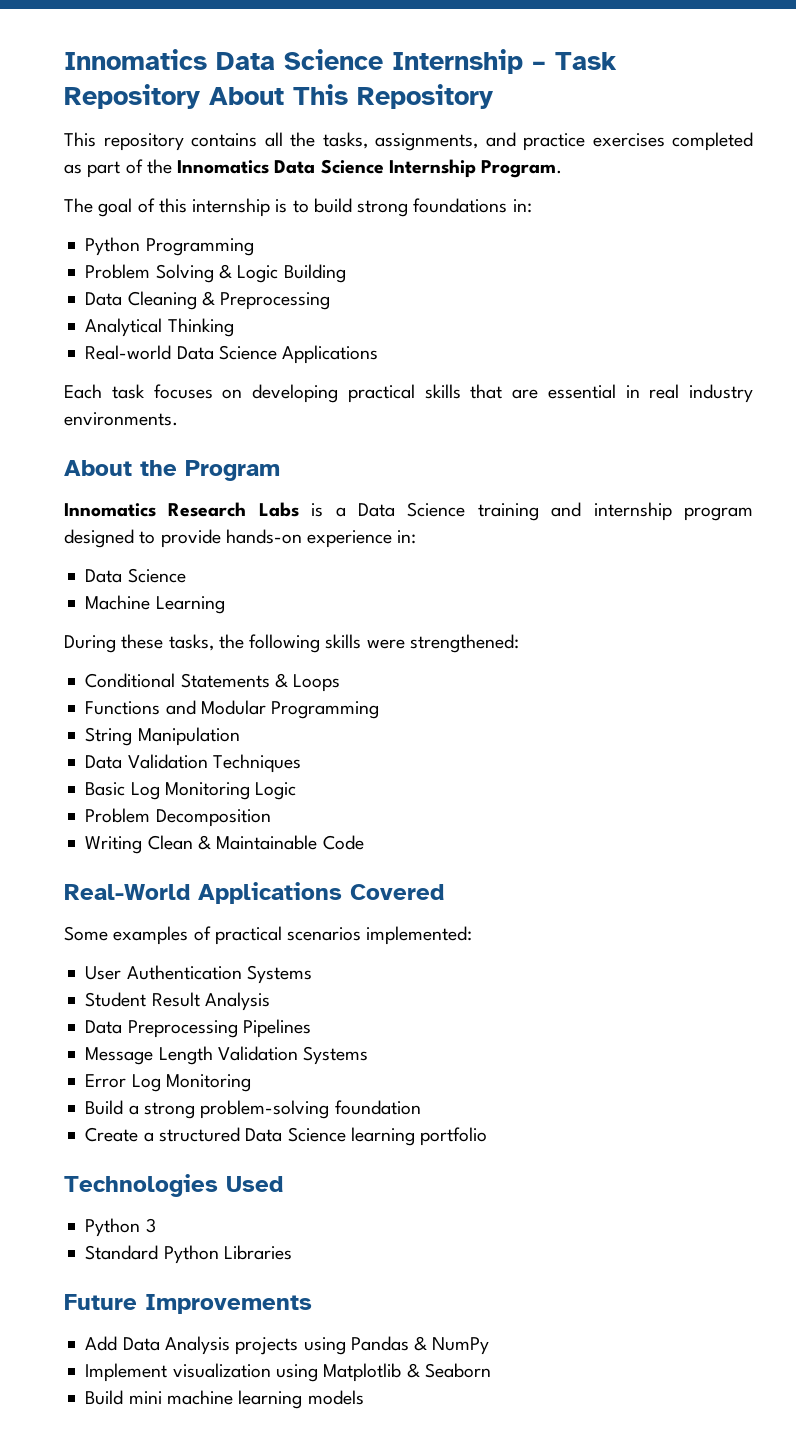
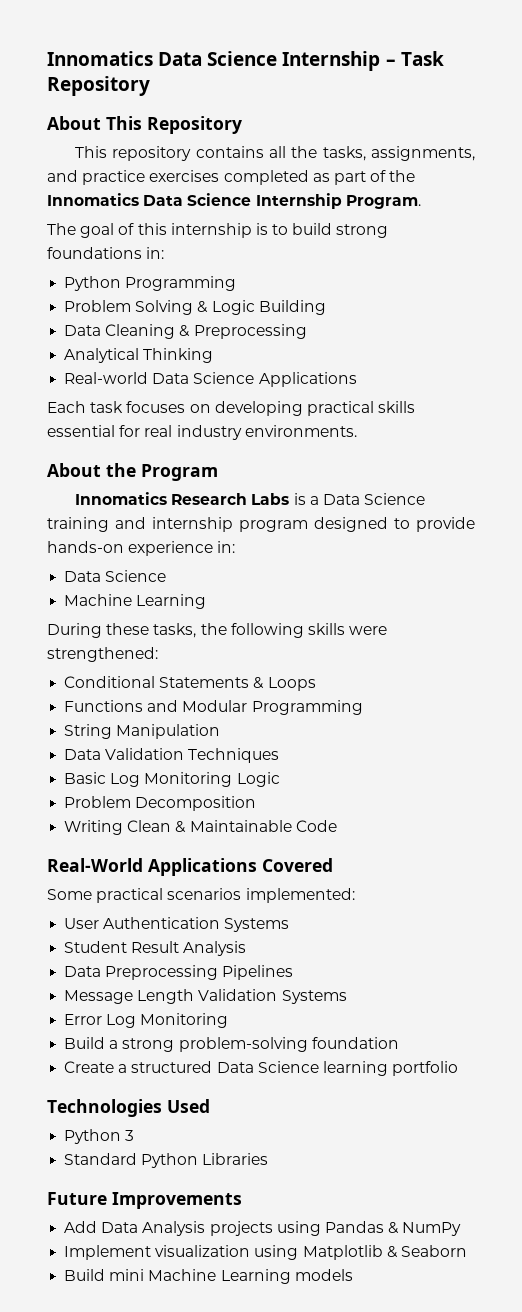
(200, 96) none -> (150, 86) //
[470,384,640,399] that are essential in -> [47,425,141,437] essential for
[113,926,211,945] examples of -> (92, 894) none
[166,1390,303,1409] machine learning -> [148,1269,291,1284] Machine Learning

